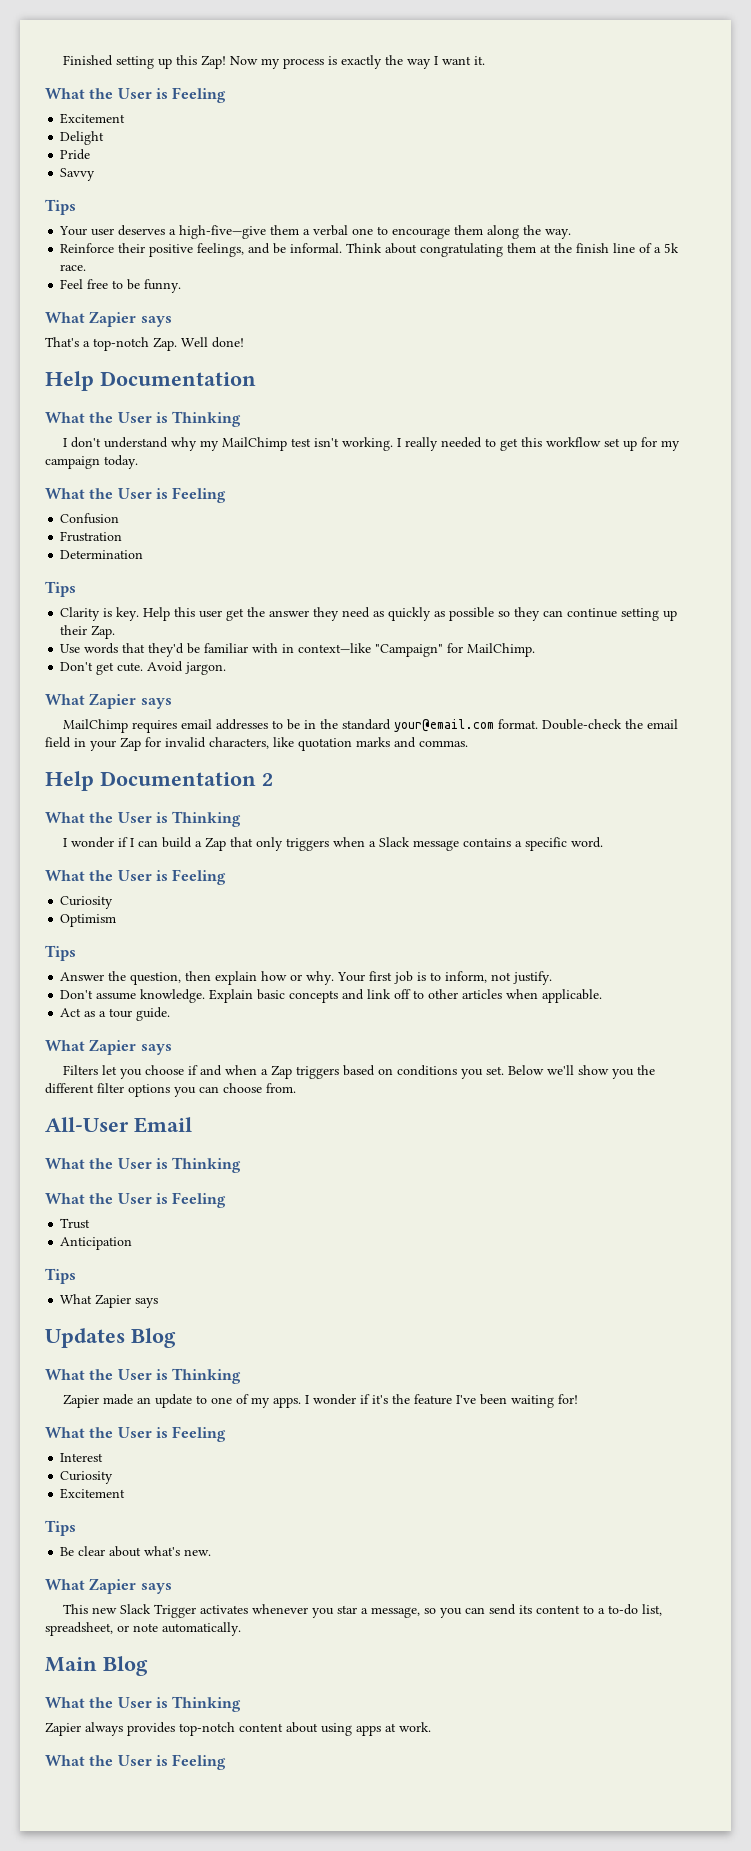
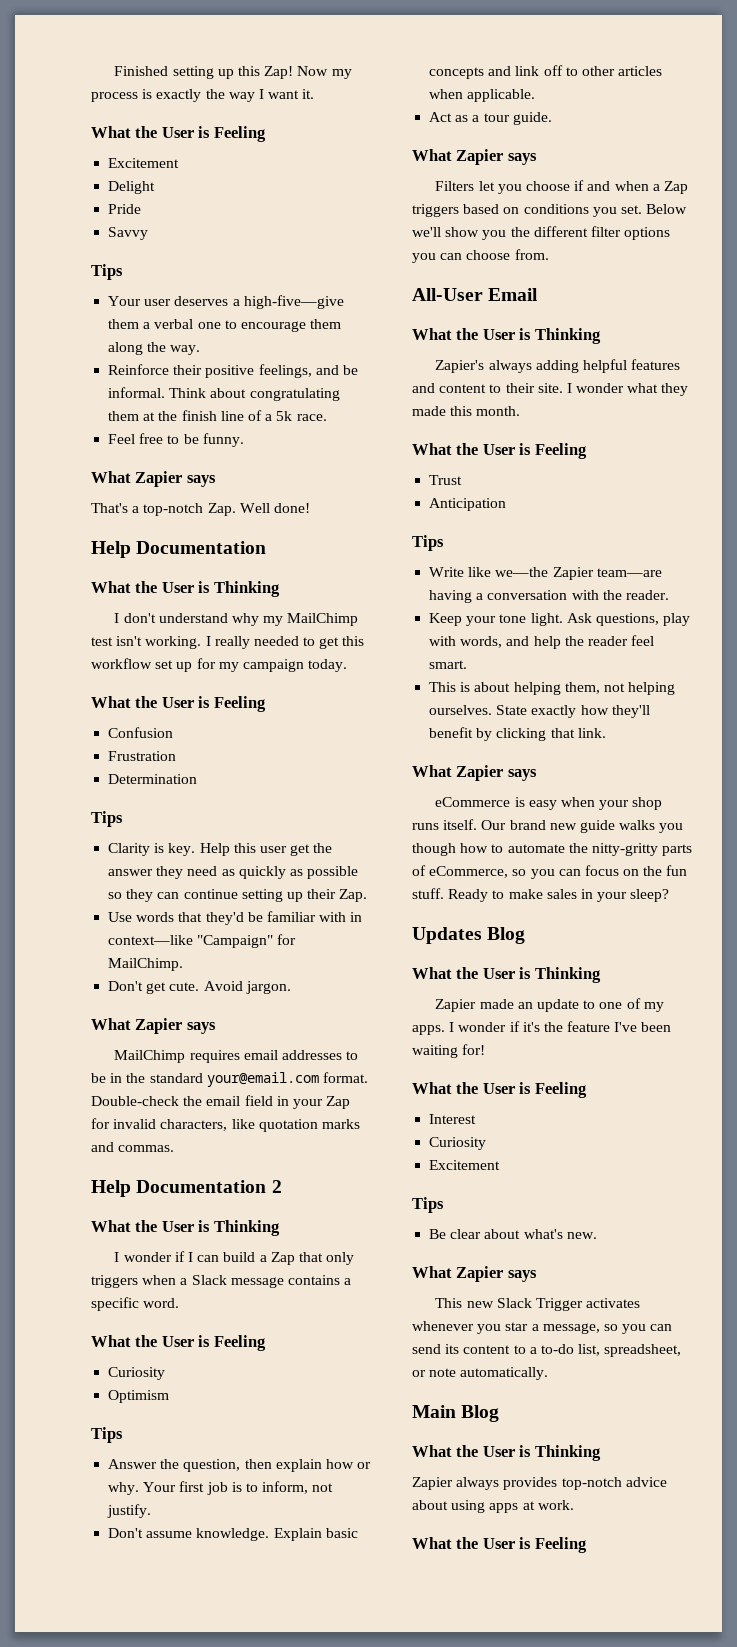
(242, 1165) none -> [435,359,681,373] [412,383,689,396] [412,406,521,416] // Zapier's always adding helpful features and content to their site. I wonder what they made this month.
[60,1294,159,1308] What Zapier says -> [429,567,662,580] [429,590,669,603] [429,613,691,626] [429,635,655,649] [429,660,468,669] [429,682,676,695] [429,705,650,718] [429,727,606,741] [412,765,537,781] [435,797,663,810] [412,819,684,833] [412,843,693,856] [412,865,688,879] [412,888,670,902] Write like we—the Zapier team—are having a conversation with the reader. // Keep your tone light. Ask questions, play with words, and help the reader feel smart. // This is about helping them, not helping ourselves. State exactly how they'll benefit by clicking that link. // What Zapier says // eCommerce is easy when your shop runs itself. Our brand new guide walks you though how to automate the nitty-gritty parts of eCommerce, so you can focus on the fun stuff. Ready to make sales in your sleep?
[239,1723,283,1732] content -> [625,1477,667,1487] advice

